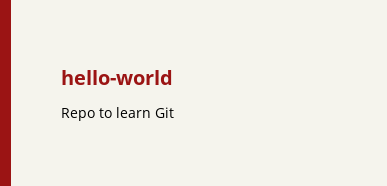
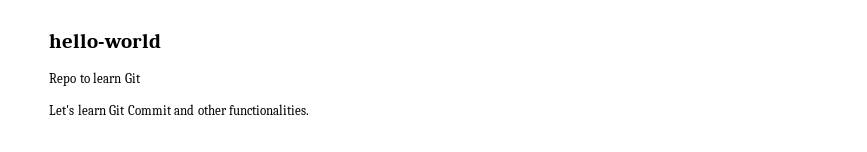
(174, 112) none -> [49,104,310,115] // Let's learn Git Commit and other functionalities.

